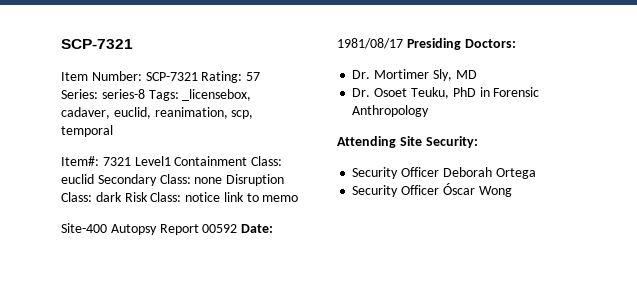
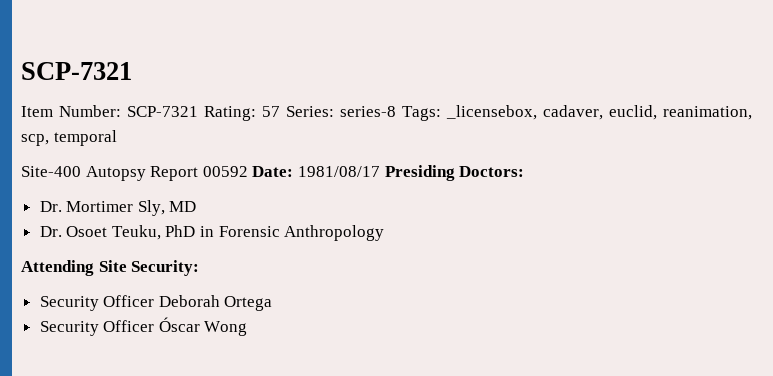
[61,156,283,166] [61,174,285,186] [61,192,299,202] // Item#: 7321 Level1 Containment Class: euclid Secondary Class: none Disruption Class: dark Risk Class: notice link to memo -> (117, 138) none

